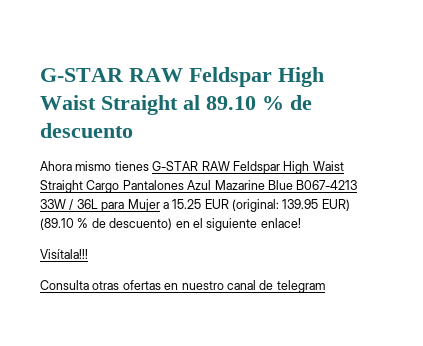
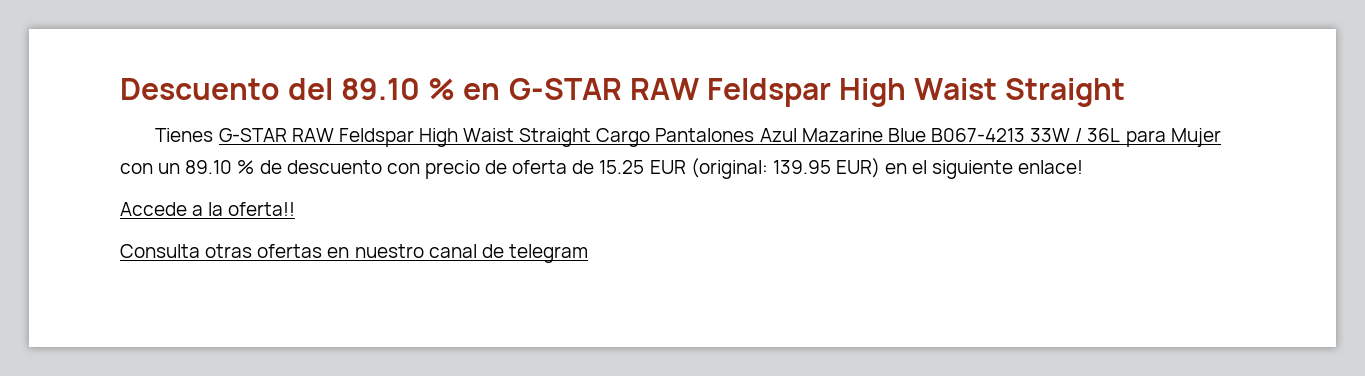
[40,67,324,87] [40,95,312,115] [40,123,133,138] [40,161,149,171] G-STAR RAW Feldspar High Waist Straight al 89.10 % de descuento // Ahora mismo tienes -> [120,78,1126,107] [155,128,214,142] Descuento del 89.10 % en G-STAR RAW Feldspar High Waist Straight // Tienes
[162,202,169,209] a -> [120,160,595,179] con un 89.10 % de descuento con precio de oferta de
[40,218,173,230] (89.10 % de descuento) -> (880, 168) none
[40,249,88,259] Visítala!!! -> [120,202,296,216] Accede a la oferta!!

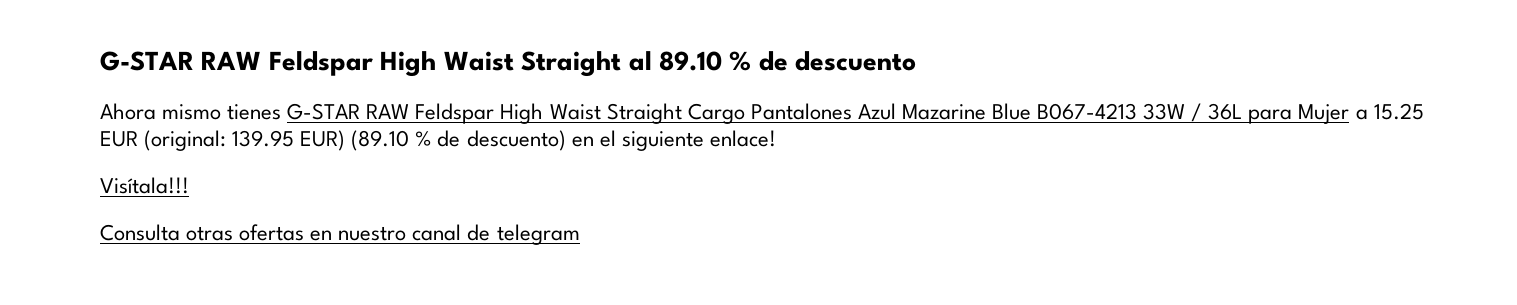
[120,78,1126,107] [155,128,214,142] Descuento del 89.10 % en G-STAR RAW Feldspar High Waist Straight // Tienes -> [100,51,917,77] [100,103,282,120] G-STAR RAW Feldspar High Waist Straight al 89.10 % de descuento // Ahora mismo tienes
[120,160,595,179] con un 89.10 % de descuento con precio de oferta de -> [1355,109,1368,120] a
(880, 168) none -> [351,130,566,151] (89.10 % de descuento)
[120,202,296,216] Accede a la oferta!! -> [100,177,189,194] Visítala!!!

